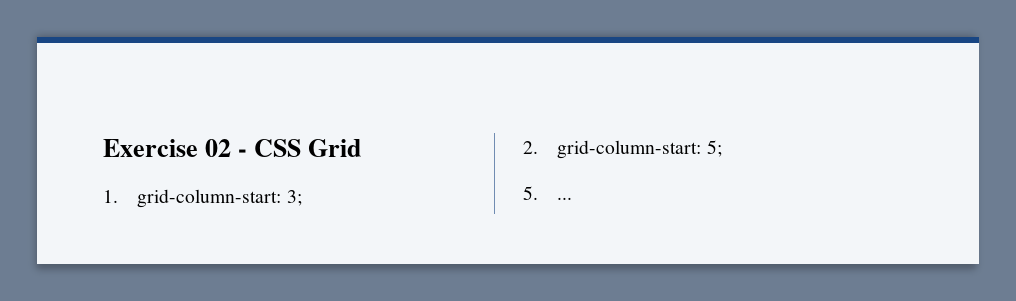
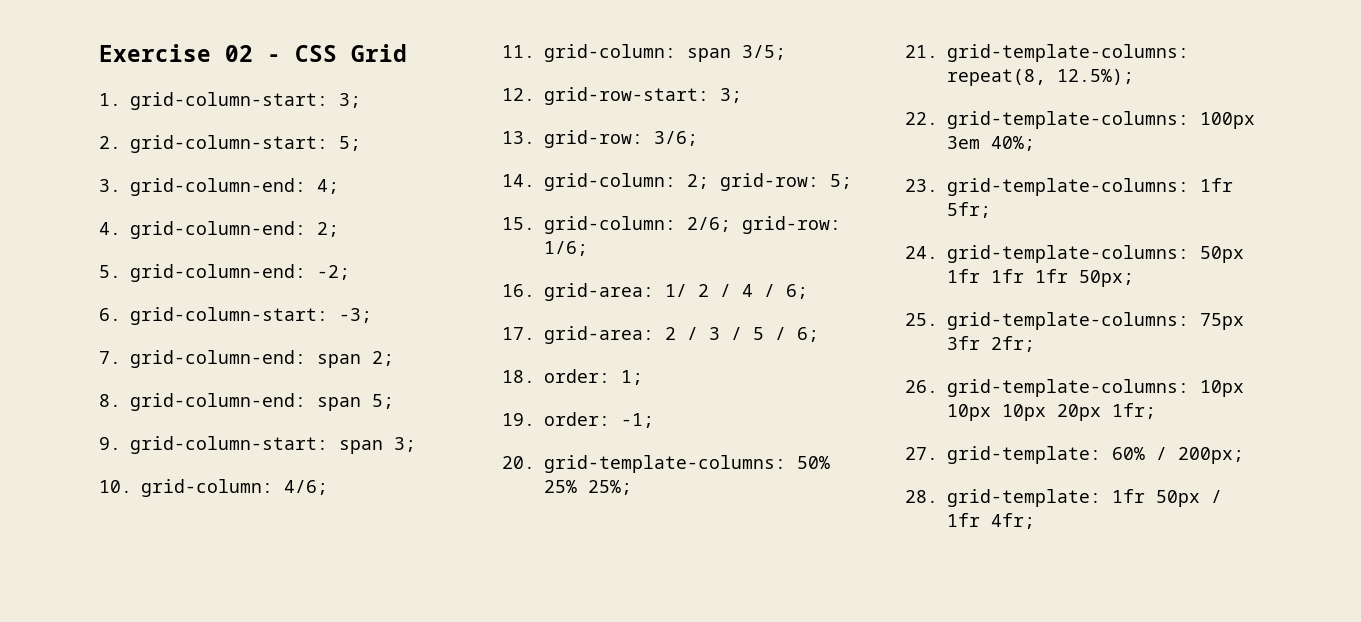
[523,186,573,200] 5. ... -> [99,178,339,196] [99,221,339,239] [99,264,350,282] [99,307,372,325] [99,350,394,368] [99,393,394,411] [99,436,416,454] [99,479,328,497] [502,44,786,62] [502,87,742,105] [502,130,698,148] [502,173,852,191] [502,216,841,234] [544,241,588,256] [502,283,808,301] [502,326,819,344] [502,369,643,385] [502,412,654,428] [502,455,830,473] [544,480,632,495] [905,44,1189,62] [947,69,1134,86] [905,111,1255,129] [947,136,1035,151] [905,178,1233,196] [947,202,991,218] [905,245,1244,263] [947,269,1134,287] [905,312,1244,330] [947,336,1035,352] [905,379,1244,397] [947,403,1156,421] [905,446,1244,464] [905,489,1222,507] [947,513,1035,529] 3. grid-column-end: 4; // 4. grid-column-end: 2; // 5. grid-column-end: -2; // 6. grid-column-start: -3; // 7. grid-column-end: span 2; // 8. grid-column-end: span 5; // 9. grid-column-start: span 3; // 10. grid-column: 4/6; // 11. grid-column: span 3/5; // 12. grid-row-start: 3; // 13. grid-row: 3/6; // 14. grid-column: 2; grid-row: 5; // 15. grid-column: 2/6; grid-row: 1/6; // 16. grid-area: 1/ 2 / 4 / 6; // 17. grid-area: 2 / 3 / 5 / 6; // 18. order: 1; // 19. order: -1; // 20. grid-template-columns: 50% 25% 25%; // 21. grid-template-columns: repeat(8, 12.5%); // 22. grid-template-columns: 100px 3em 40%; // 23. grid-template-columns: 1fr 5fr; // 24. grid-template-columns: 50px 1fr 1fr 1fr 50px; // 25. grid-template-columns: 75px 3fr 2fr; // 26. grid-template-columns: 10px 10px 10px 20px 1fr; // 27. grid-template: 60% / 200px; // 28. grid-template: 1fr 50px / 1fr 4fr;

